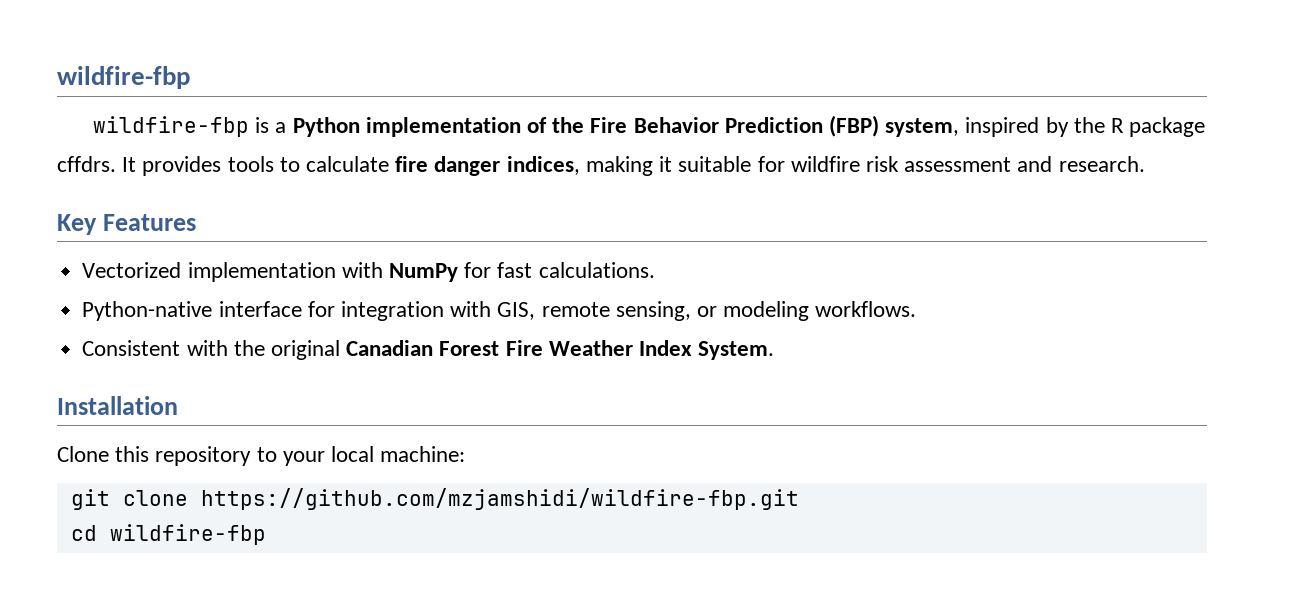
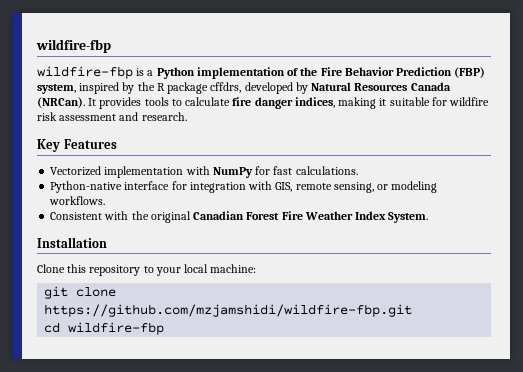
[57,156,116,172] cffdrs. -> [210,82,451,94] [37,97,85,108] cffdrs, developed by Natural Resources Canada (NRCan).

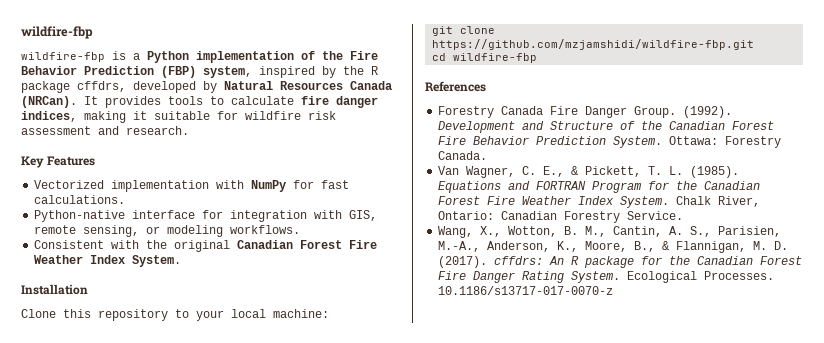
(165, 328) none -> [425,81,486,92] [438,106,733,118] [438,121,775,133] [438,136,782,148] [438,151,488,160] [438,166,740,178] [438,181,761,193] [438,196,761,208] [438,211,684,223] [438,226,782,238] [438,241,789,253] [438,256,803,268] [438,271,775,283] [438,286,614,295] // References // Forestry Canada Fire Danger Group. (1992). Development and Structure of the Canadian Forest Fire Behavior Prediction System. Ottawa: Forestry Canada. // Van Wagner, C. E., & Pickett, T. L. (1985). Equations and FORTRAN Program for the Canadian Forest Fire Weather Index System. Chalk River, Ontario: Canadian Forestry Service. // Wang, X., Wotton, B. M., Cantin, A. S., Parisien, M.-A., Anderson, K., Moore, B., & Flannigan, M. D. (2017). cffdrs: An R package for the Canadian Forest Fire Danger Rating System. Ecological Processes. 10.1186/s13717-017-0070-z

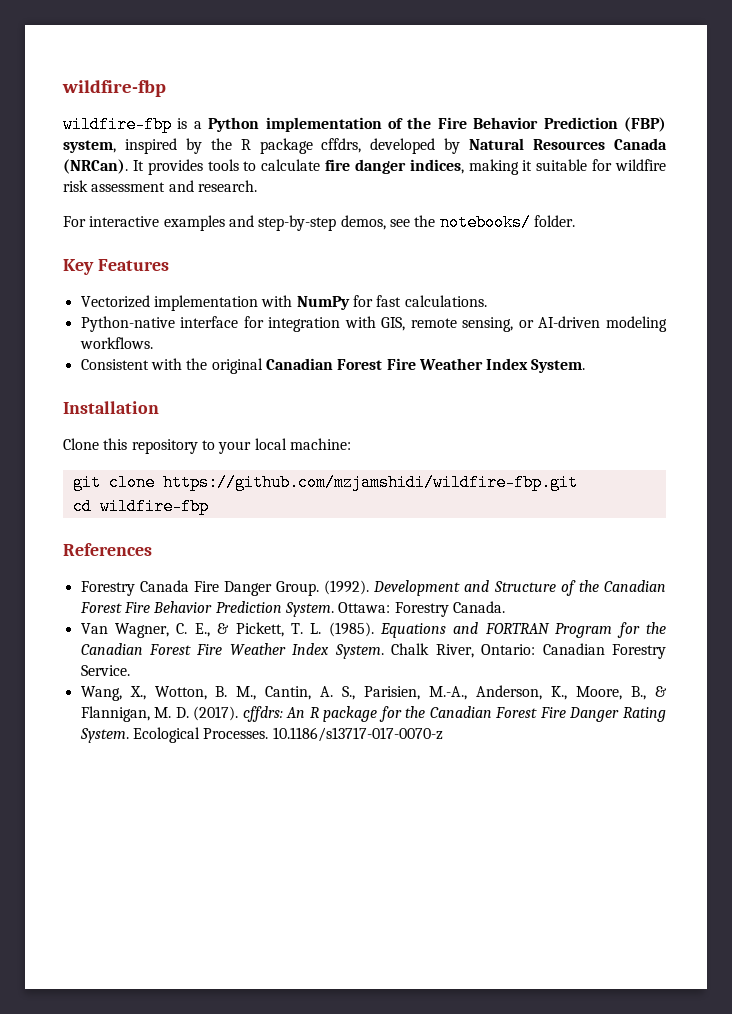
(189, 130) none -> [63,214,575,231] // For interactive examples and step-by-step demos, see the notebooks/ folder.
(161, 230) none -> [538,316,601,328] AI-driven

